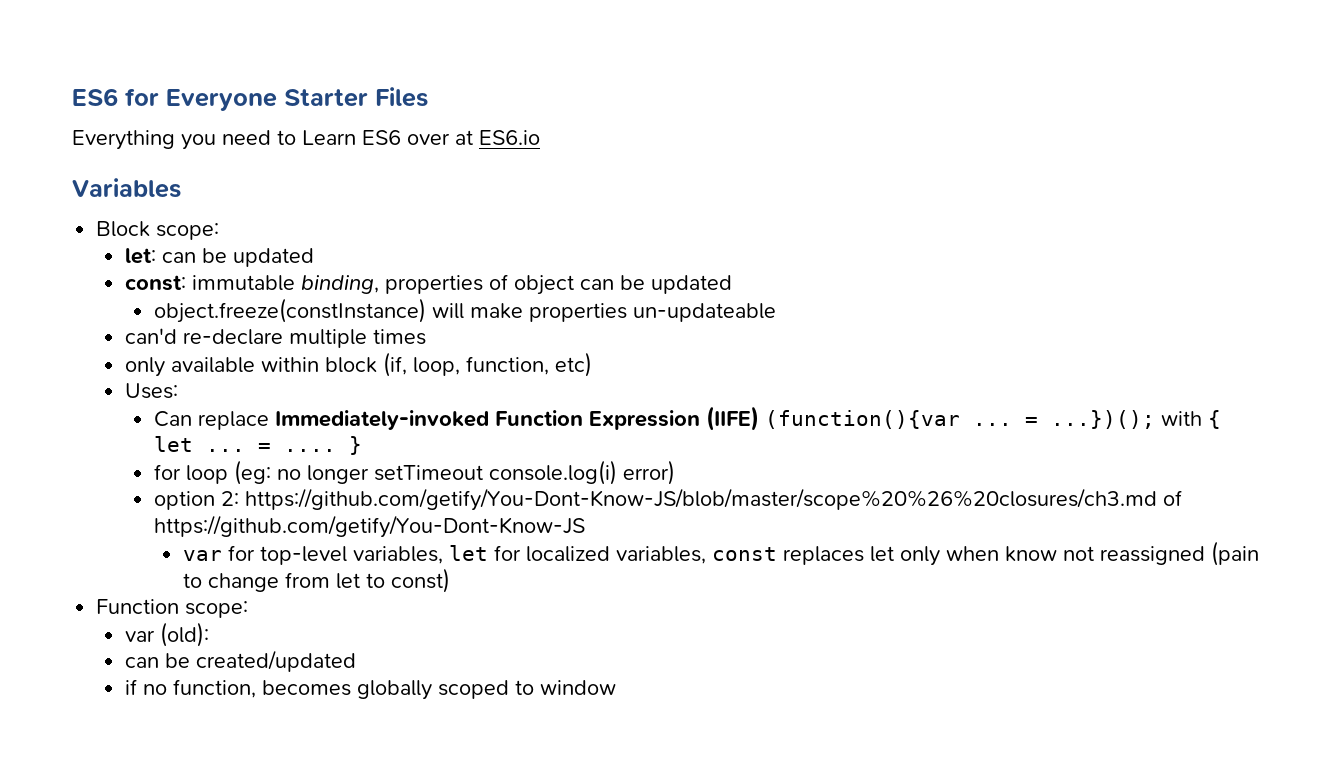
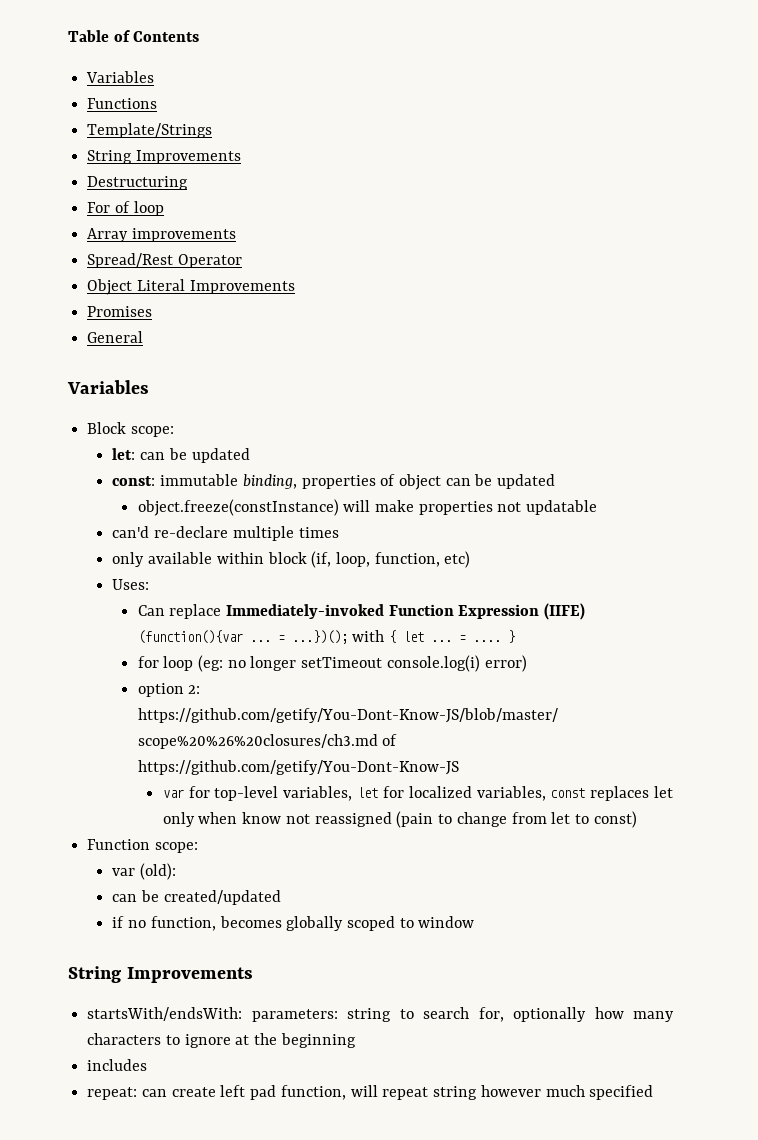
[72,87,428,111] [72,130,540,150] ES6 for Everyone Starter Files // Everything you need to Learn ES6 over at ES6.io -> [68,30,200,42] [86,71,155,83] [87,98,158,109] [87,123,213,138] [87,150,241,164] [87,176,189,190] [87,201,164,216] [87,228,236,242] [87,253,242,268] [87,279,295,295] [87,306,153,317] [87,331,144,343] Table of Contents // Variables // Functions // Template/Strings // String Improvements // Destructuring // For of loop // Array improvements // Spread/Rest Operator // Object Literal Improvements // Promises // General
[633,303,777,322] un-updateable -> [497,500,598,515] not updatable
(617, 687) none -> [68,966,253,983] [87,1007,674,1022] [87,1033,356,1048] [87,1059,148,1071] [87,1085,654,1100] // String Improvements // startsWith/endsWith: parameters: string to search for, optionally how many characters to ignore at the beginning // includes // repeat: can create left pad function, will repeat string however much specified

